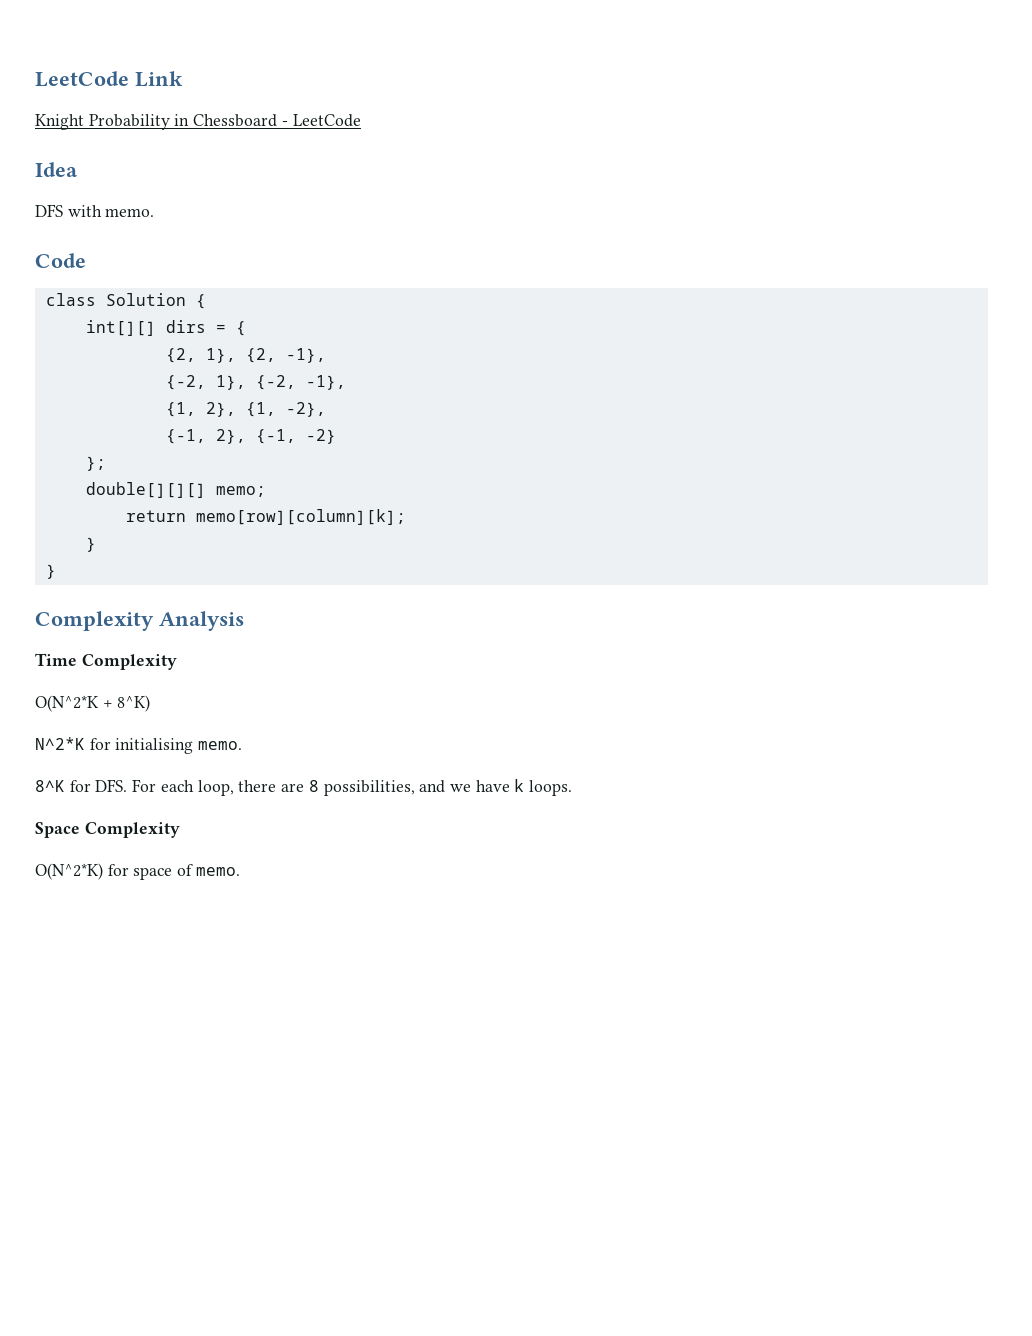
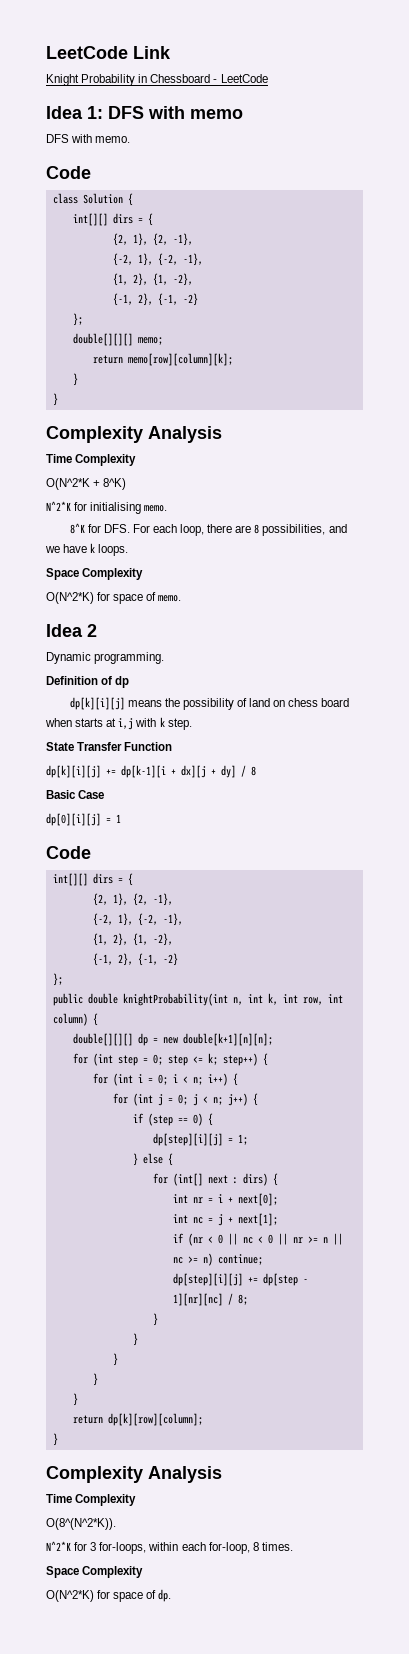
(78, 169) none -> [87,106,243,119] 1: DFS with memo
(240, 871) none -> [46,624,97,637] [46,652,165,664] [46,676,130,688] [69,697,350,710] [45,717,192,730] [46,742,173,751] [46,765,256,778] [46,790,105,799] [46,813,121,826] [46,846,91,859] [52,873,133,886] [92,893,173,906] [92,913,183,926] [92,933,173,946] [92,953,178,966] [52,973,63,986] [52,993,343,1006] [52,1013,98,1026] [72,1033,273,1046] [72,1053,268,1066] [92,1073,238,1086] [112,1093,258,1106] [132,1113,213,1126] [152,1133,248,1146] [132,1153,173,1166] [152,1173,278,1186] [172,1193,278,1206] [172,1213,278,1226] [172,1233,343,1246] [172,1253,263,1266] [172,1273,308,1286] [172,1293,248,1306] [152,1313,158,1326] [132,1333,138,1346] [112,1353,118,1366] [92,1373,98,1386] [72,1393,78,1406] [72,1413,203,1426] [52,1433,58,1446] [46,1466,222,1483] [46,1494,137,1506] [46,1518,116,1530] [46,1541,293,1554] [46,1566,144,1578] [46,1589,172,1602] // Idea 2 // Dynamic programming. // Definition of dp // dp[k][i][j] means the possibility of land on chess board when starts at i,j with k step. // State Transfer Function // dp[k][i][j] += dp[k-1][i + dx][j + dy] / 8 // Basic Case // dp[0][i][j] = 1 // Code // int[][] dirs = { // {2, 1}, {2, -1}, // {-2, 1}, {-2, -1}, // {1, 2}, {1, -2}, // {-1, 2}, {-1, -2} // }; // public double knightProbability(int n, int k, int row, int column) { // double[][][] dp = new double[k+1][n][n]; // for (int step = 0; step <= k; step++) { // for (int i = 0; i < n; i++) { // for (int j = 0; j < n; j++) { // if (step == 0) { // dp[step][i][j] = 1; // } else { // for (int[] next : dirs) { // int nr = i + next[0]; // int nc = j + next[1]; // if (nr < 0 || nc < 0 || nr >= n || nc >= n) continue; // dp[step][i][j] += dp[step - 1][nr][nc] / 8; // } // } // } // } // } // return dp[k][row][column]; // } // Complexity Analysis // Time Complexity // O(8^(N^2*K)). // N^2*K for 3 for-loops, within each for-loop, 8 times. // Space Complexity // O(N^2*K) for space of dp.

